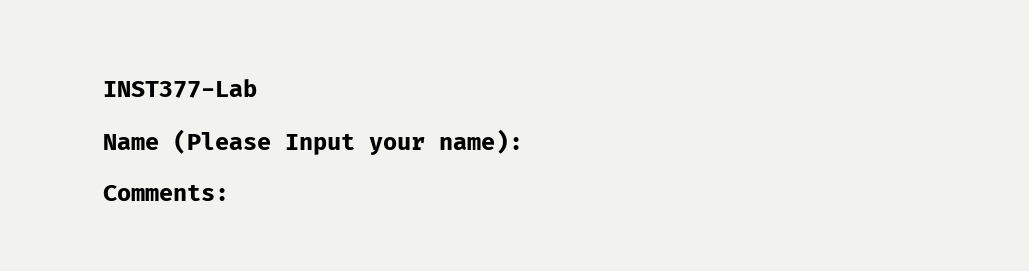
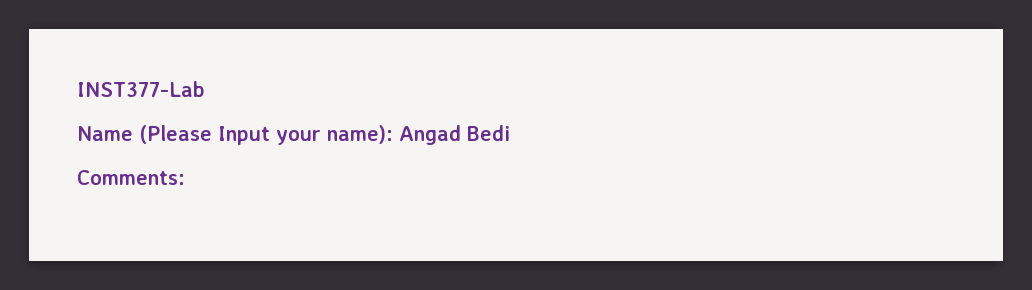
(523, 141) none -> [399,125,510,145] Angad Bedi

